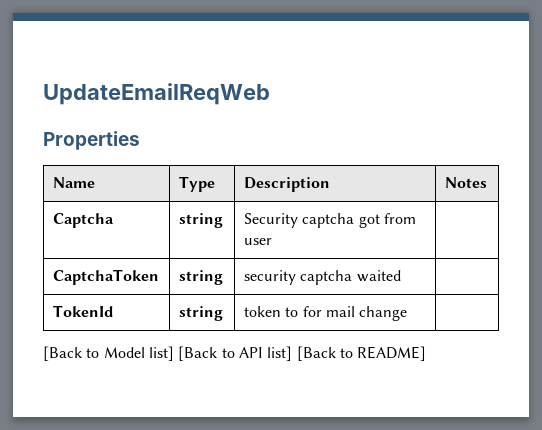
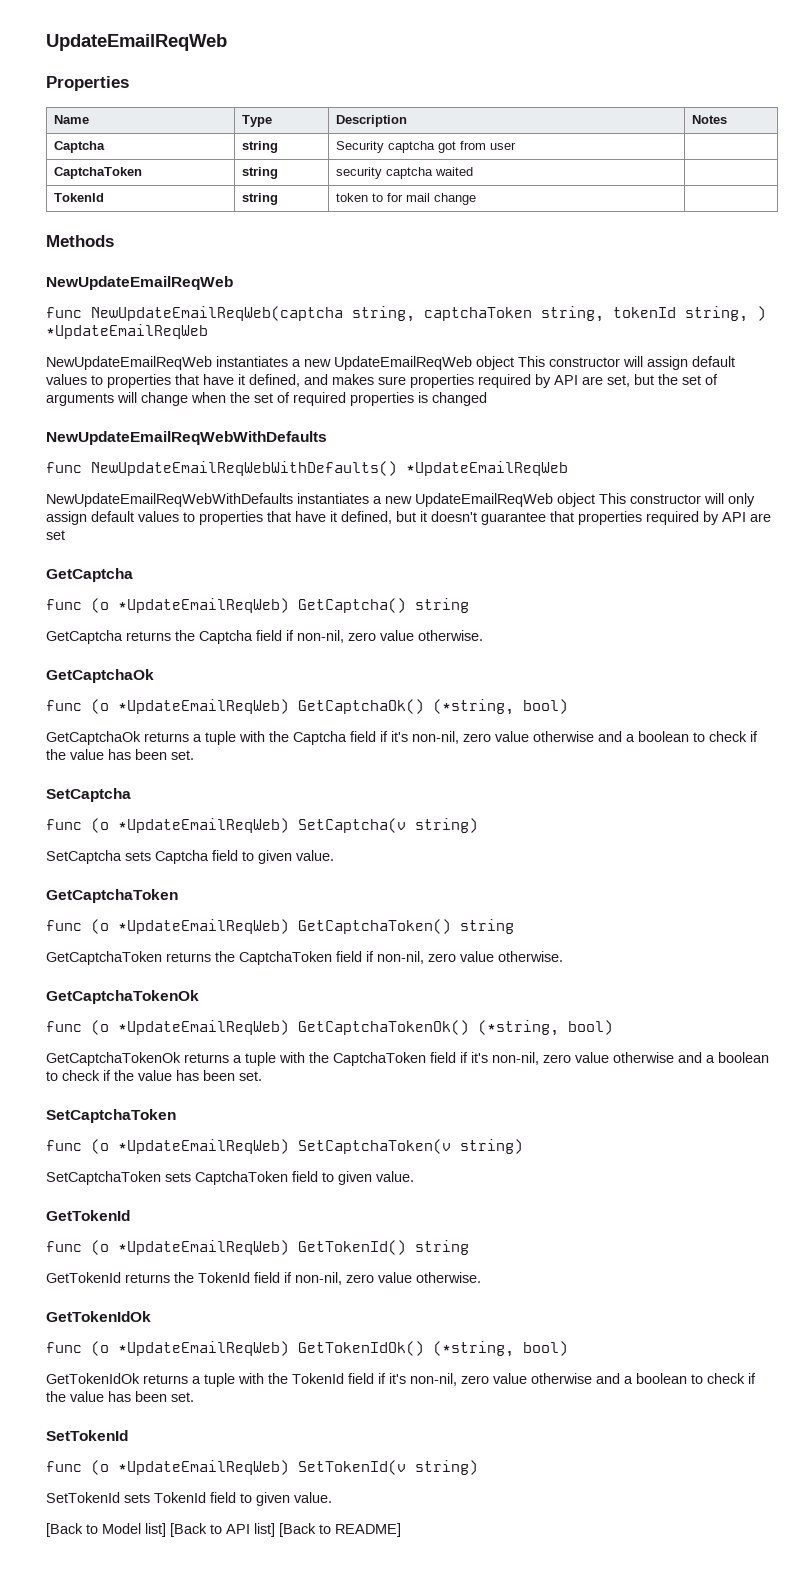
(408, 313) none -> [46,235,114,247] [46,276,233,290] [46,306,766,322] [46,324,208,339] [46,356,735,370] [46,374,718,388] [46,392,487,406] [46,431,327,445] [46,461,568,476] [46,493,755,507] [46,511,771,525] [46,530,65,540] [46,568,133,582] [46,598,469,613] [46,630,483,644] [46,669,154,683] [46,699,568,715] [46,731,758,745] [46,749,194,760] [46,788,131,802] [46,818,478,833] [46,850,334,864] [46,889,178,903] [46,919,514,934] [46,951,563,965] [46,990,199,1004] [46,1020,613,1036] [46,1052,769,1066] [46,1070,262,1081] [46,1109,176,1123] [46,1139,523,1154] [46,1171,414,1185] [46,1210,130,1221] [46,1240,469,1255] [46,1272,481,1285] [46,1311,151,1322] [46,1341,568,1357] [46,1373,756,1387] [46,1391,194,1402] [46,1430,128,1441] [46,1460,478,1475] [46,1492,332,1506] // Methods // NewUpdateEmailReqWeb // func NewUpdateEmailReqWeb(captcha string, captchaToken string, tokenId string, ) *UpdateEmailReqWeb // NewUpdateEmailReqWeb instantiates a new UpdateEmailReqWeb object This constructor will assign default values to properties that have it defined, and makes sure properties required by API are set, but the set of arguments will change when the set of required properties is changed // NewUpdateEmailReqWebWithDefaults // func NewUpdateEmailReqWebWithDefaults() *UpdateEmailReqWeb // NewUpdateEmailReqWebWithDefaults instantiates a new UpdateEmailReqWeb object This constructor will only assign default values to properties that have it defined, but it doesn't guarantee that properties required by API are set // GetCaptcha // func (o *UpdateEmailReqWeb) GetCaptcha() string // GetCaptcha returns the Captcha field if non-nil, zero value otherwise. // GetCaptchaOk // func (o *UpdateEmailReqWeb) GetCaptchaOk() (*string, bool) // GetCaptchaOk returns a tuple with the Captcha field if it's non-nil, zero value otherwise and a boolean to check if the value has been set. // SetCaptcha // func (o *UpdateEmailReqWeb) SetCaptcha(v string) // SetCaptcha sets Captcha field to given value. // GetCaptchaToken // func (o *UpdateEmailReqWeb) GetCaptchaToken() string // GetCaptchaToken returns the CaptchaToken field if non-nil, zero value otherwise. // GetCaptchaTokenOk // func (o *UpdateEmailReqWeb) GetCaptchaTokenOk() (*string, bool) // GetCaptchaTokenOk returns a tuple with the CaptchaToken field if it's non-nil, zero value otherwise and a boolean to check if the value has been set. // SetCaptchaToken // func (o *UpdateEmailReqWeb) SetCaptchaToken(v string) // SetCaptchaToken sets CaptchaToken field to given value. // GetTokenId // func (o *UpdateEmailReqWeb) GetTokenId() string // GetTokenId returns the TokenId field if non-nil, zero value otherwise. // GetTokenIdOk // func (o *UpdateEmailReqWeb) GetTokenIdOk() (*string, bool) // GetTokenIdOk returns a tuple with the TokenId field if it's non-nil, zero value otherwise and a boolean to check if the value has been set. // SetTokenId // func (o *UpdateEmailReqWeb) SetTokenId(v string) // SetTokenId sets TokenId field to given value.

